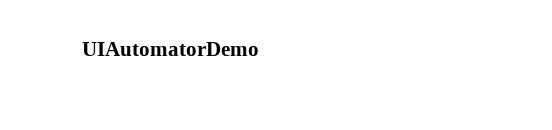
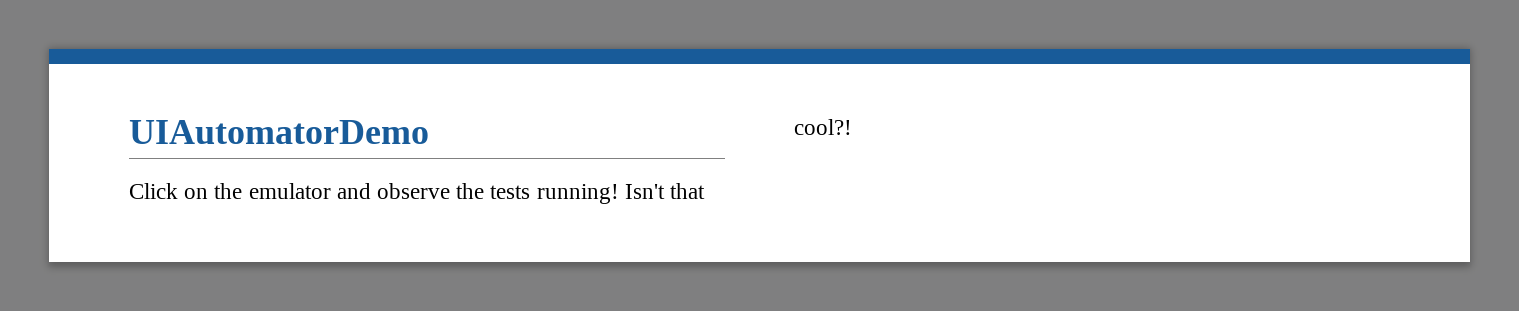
(259, 49) none -> [129,183,706,204] [794,119,852,135] // Click on the emulator and observe the tests running! Isn't that cool?!

